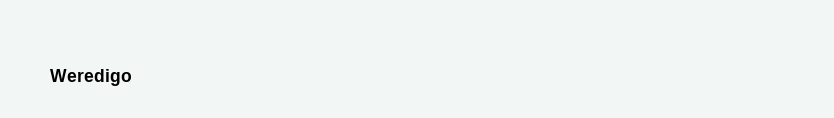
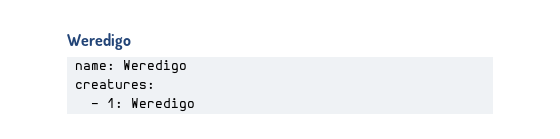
[50,69,132,86] Weredigo -> [67,33,131,50] [74,60,187,74] [74,79,155,89] [90,98,195,112] Weredigo // name: Weredigo // creatures: // - 1: Weredigo

